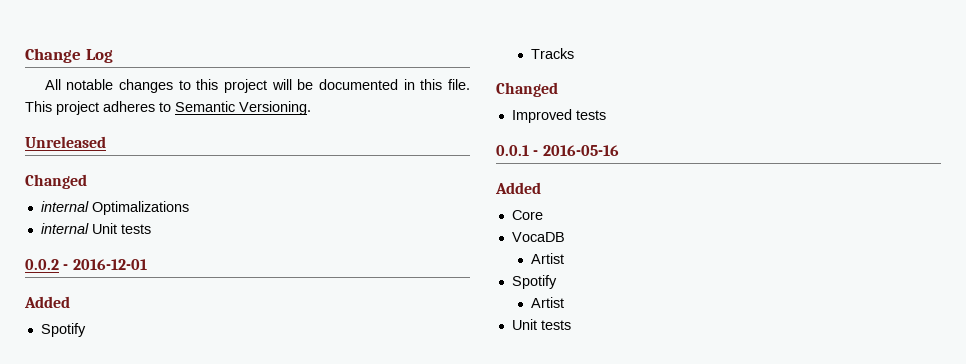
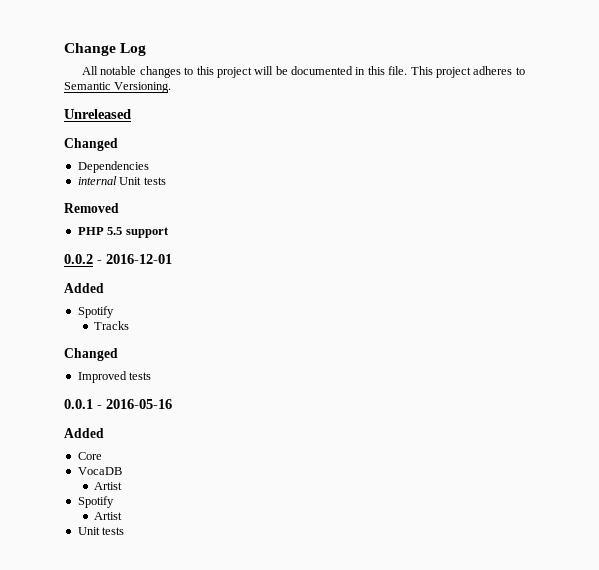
[40,201,189,215] internal Optimalizations -> [77,161,149,173] Dependencies
(151, 229) none -> [64,203,119,213] [77,227,169,238] // Removed // PHP 5.5 support

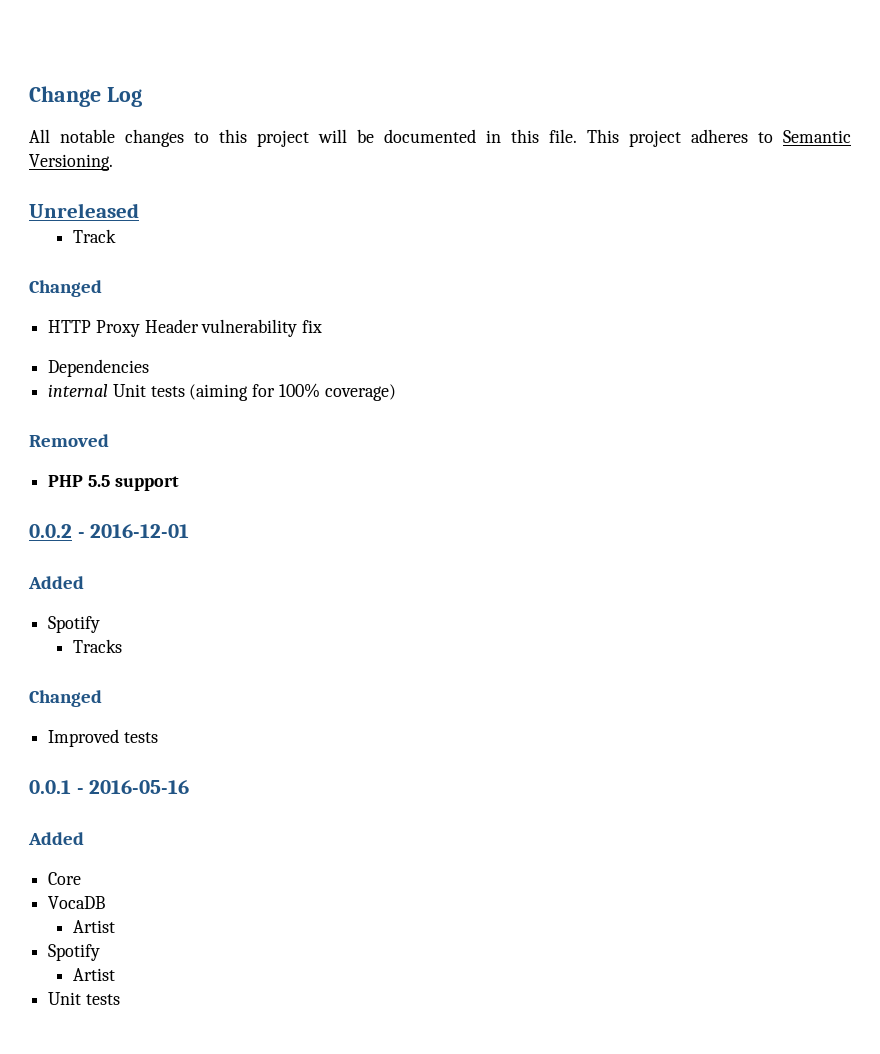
[64,138,118,151] // Changed -> [72,229,116,243] [29,280,102,297] [48,319,323,337] // Track // Changed // HTTP Proxy Header vulnerability fix
(166, 181) none -> [189,383,396,401] (aiming for 100% coverage)

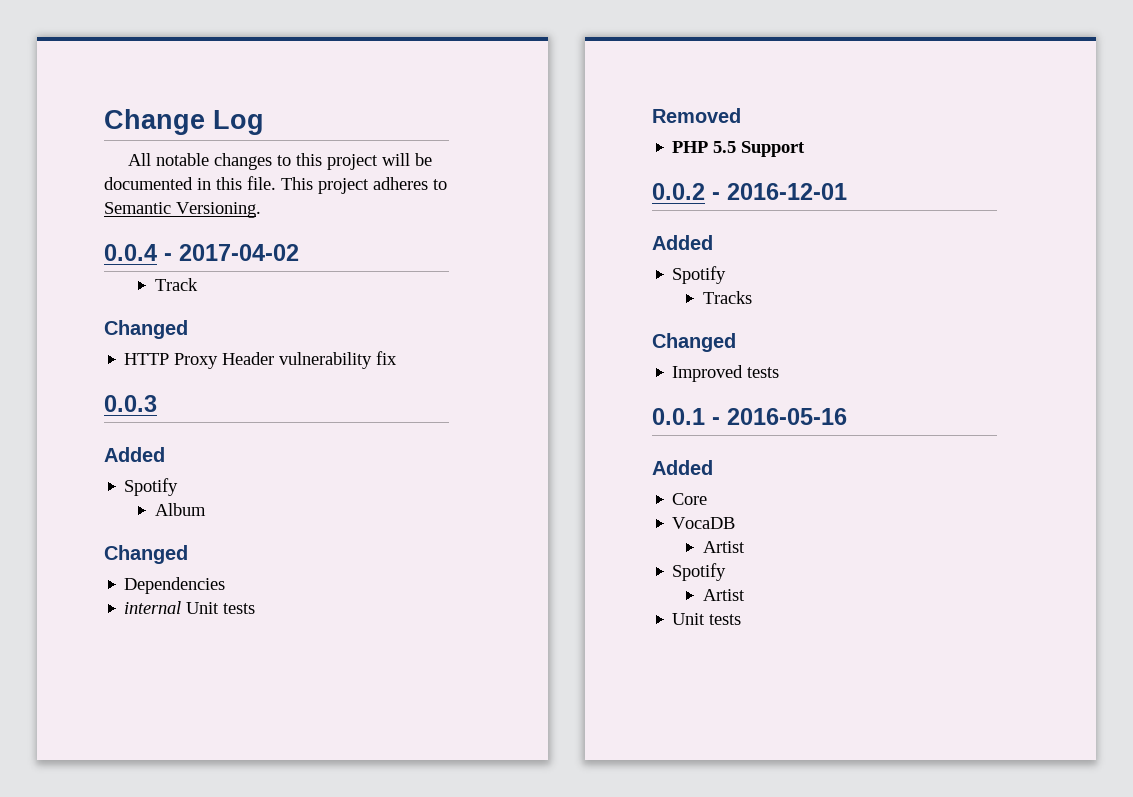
[29,203,139,218] Unreleased -> [104,244,299,261] 0.0.4 - 2017-04-02
(323, 326) none -> [104,395,157,412] [104,447,165,462] [124,478,179,496] [154,503,206,516] [104,545,188,564] // 0.0.3 // Added // Spotify // Album // Changed
[189,383,396,401] (aiming for 100% coverage) -> (256, 608) none
[114,476,179,491] support -> [741,141,806,157] Support

